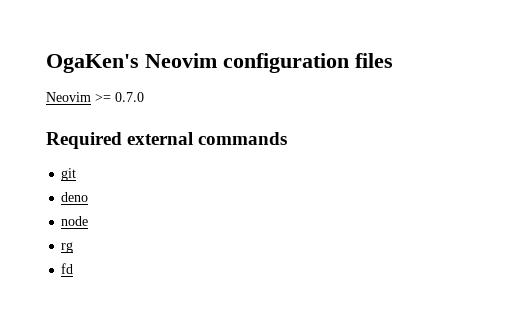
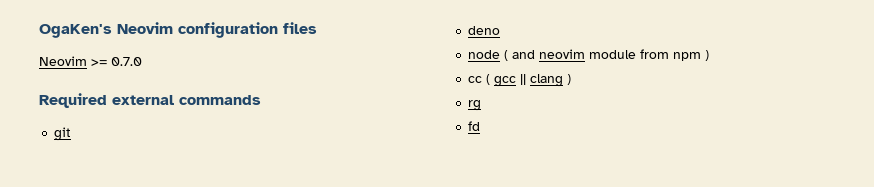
(89, 221) none -> [504,49,710,61] [468,74,572,87] ( and neovim module from npm ) // cc ( gcc || clang )

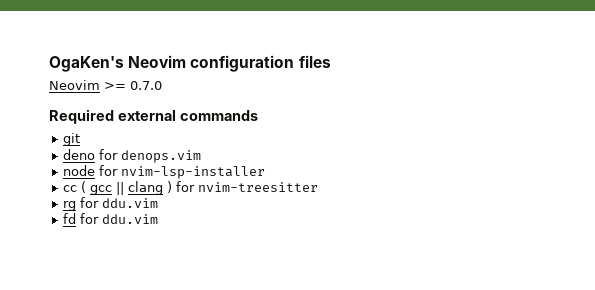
(501, 30) none -> [98,149,201,163] for denops.vim
[504,49,710,61] ( and neovim module from npm ) -> [98,165,265,179] for nvim-lsp-installer
(572, 79) none -> [175,181,318,192] for nvim-treesitter
(482, 105) none -> [79,197,158,208] for ddu.vim
(481, 126) none -> [79,213,158,224] for ddu.vim

